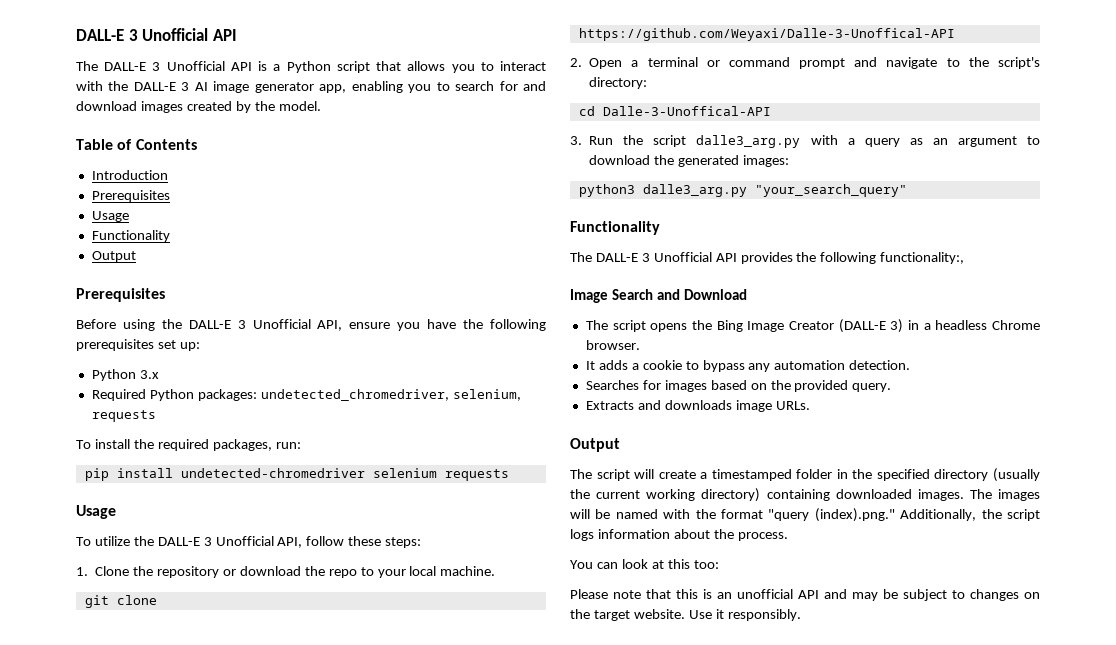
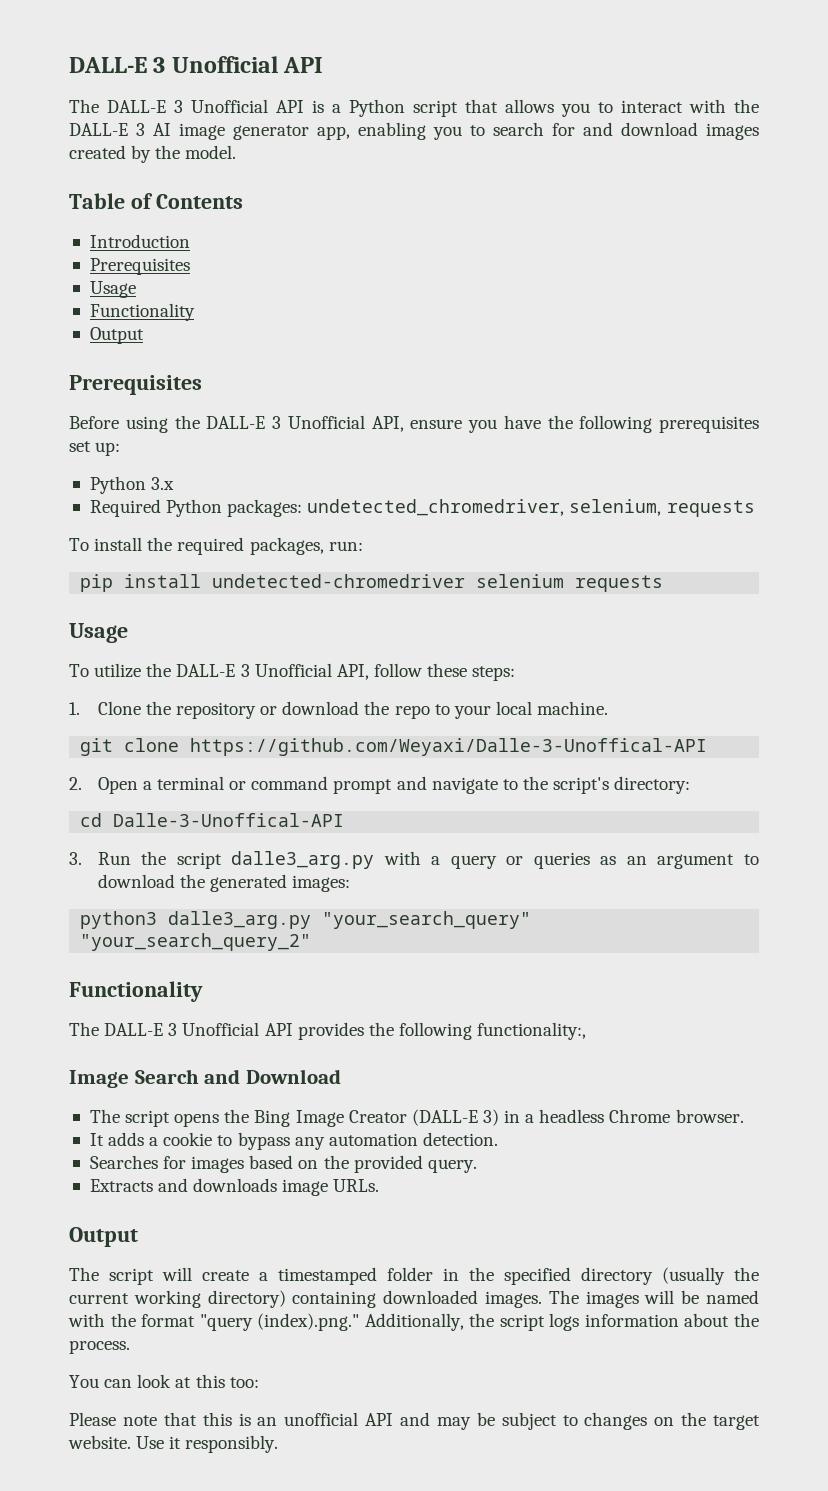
(900, 142) none -> [506,852,590,869] or queries
(907, 190) none -> [80,933,312,951] "your_search_query_2"

